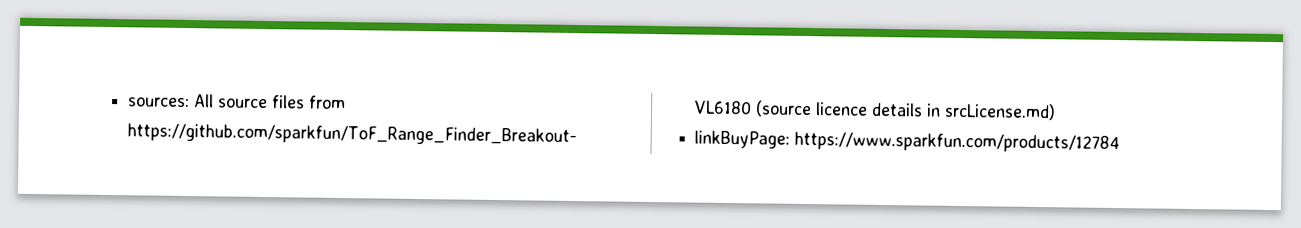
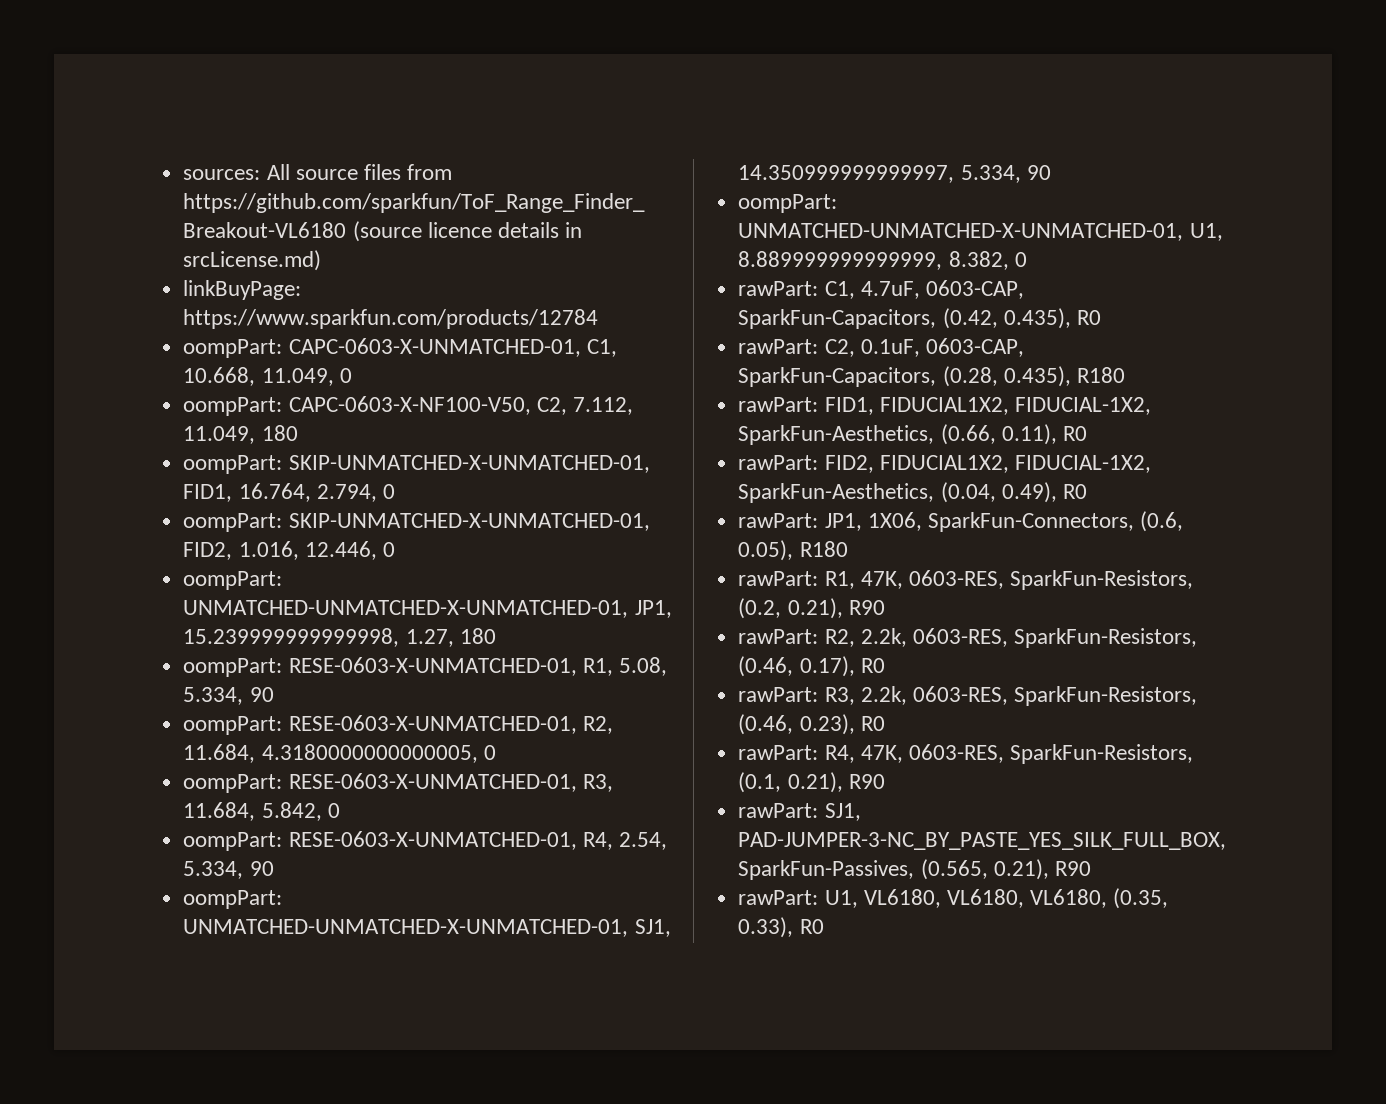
(1121, 142) none -> [183,338,617,358] [183,367,352,386] [183,396,633,416] [183,425,298,444] [183,455,650,474] [183,483,395,502] [183,513,650,532] [183,541,395,560] [183,571,283,590] [183,600,672,618] [183,628,496,647] [183,657,667,677] [183,687,274,705] [183,715,613,735] [183,744,496,763] [183,773,613,793] [183,802,340,821] [183,831,667,851] [183,861,274,879] [183,890,283,909] [183,919,671,937] [738,165,1051,183] [738,194,838,213] [738,223,1223,241] [738,251,1027,270] [738,280,1024,299] [738,308,1101,329] [738,338,1024,357] [738,366,1125,387] [738,397,1151,415] [738,424,1087,445] [738,455,1151,473] [738,482,1087,503] [738,511,1184,532] [738,540,848,561] [738,570,1194,590] [738,598,885,619] [738,628,1198,648] [738,656,885,677] [738,686,1198,706] [738,714,885,735] [738,744,1194,764] [738,772,885,793] [738,803,861,821] [738,832,1227,850] [738,859,1091,880] [738,888,1169,909] [738,917,824,938] // oompPart: CAPC-0603-X-UNMATCHED-01, C1, 10.668, 11.049, 0 // oompPart: CAPC-0603-X-NF100-V50, C2, 7.112, 11.049, 180 // oompPart: SKIP-UNMATCHED-X-UNMATCHED-01, FID1, 16.764, 2.794, 0 // oompPart: SKIP-UNMATCHED-X-UNMATCHED-01, FID2, 1.016, 12.446, 0 // oompPart: UNMATCHED-UNMATCHED-X-UNMATCHED-01, JP1, 15.239999999999998, 1.27, 180 // oompPart: RESE-0603-X-UNMATCHED-01, R1, 5.08, 5.334, 90 // oompPart: RESE-0603-X-UNMATCHED-01, R2, 11.684, 4.3180000000000005, 0 // oompPart: RESE-0603-X-UNMATCHED-01, R3, 11.684, 5.842, 0 // oompPart: RESE-0603-X-UNMATCHED-01, R4, 2.54, 5.334, 90 // oompPart: UNMATCHED-UNMATCHED-X-UNMATCHED-01, SJ1, 14.350999999999997, 5.334, 90 // oompPart: UNMATCHED-UNMATCHED-X-UNMATCHED-01, U1, 8.889999999999999, 8.382, 0 // rawPart: C1, 4.7uF, 0603-CAP, SparkFun-Capacitors, (0.42, 0.435), R0 // rawPart: C2, 0.1uF, 0603-CAP, SparkFun-Capacitors, (0.28, 0.435), R180 // rawPart: FID1, FIDUCIAL1X2, FIDUCIAL-1X2, SparkFun-Aesthetics, (0.66, 0.11), R0 // rawPart: FID2, FIDUCIAL1X2, FIDUCIAL-1X2, SparkFun-Aesthetics, (0.04, 0.49), R0 // rawPart: JP1, 1X06, SparkFun-Connectors, (0.6, 0.05), R180 // rawPart: R1, 47K, 0603-RES, SparkFun-Resistors, (0.2, 0.21), R90 // rawPart: R2, 2.2k, 0603-RES, SparkFun-Resistors, (0.46, 0.17), R0 // rawPart: R3, 2.2k, 0603-RES, SparkFun-Resistors, (0.46, 0.23), R0 // rawPart: R4, 47K, 0603-RES, SparkFun-Resistors, (0.1, 0.21), R90 // rawPart: SJ1, PAD-JUMPER-3-NC_BY_PASTE_YES_SILK_FULL_BOX, SparkFun-Passives, (0.565, 0.21), R90 // rawPart: U1, VL6180, VL6180, VL6180, (0.35, 0.33), R0

